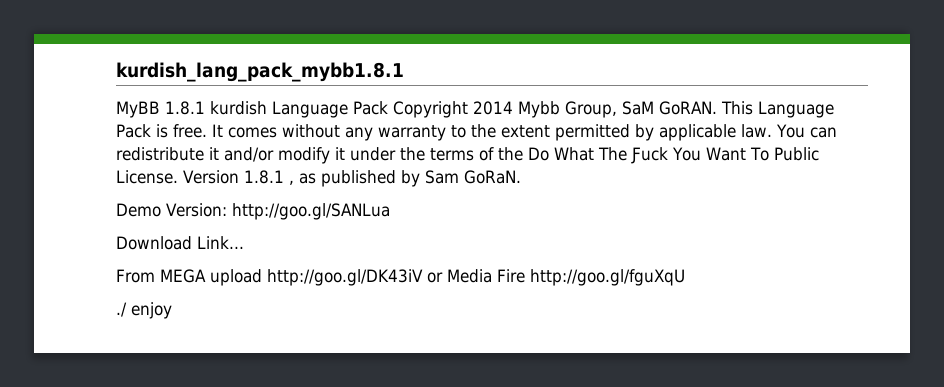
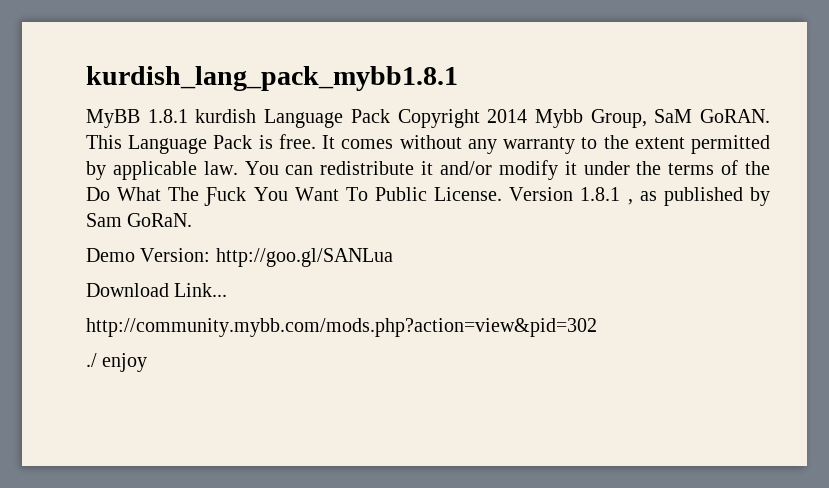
[116,269,685,286] From MEGA upload http://goo.gl/DK43iV or Media Fire http://goo.gl/fguXqU -> [86,318,597,337] http://community.mybb.com/mods.php?action=view&pid=302

